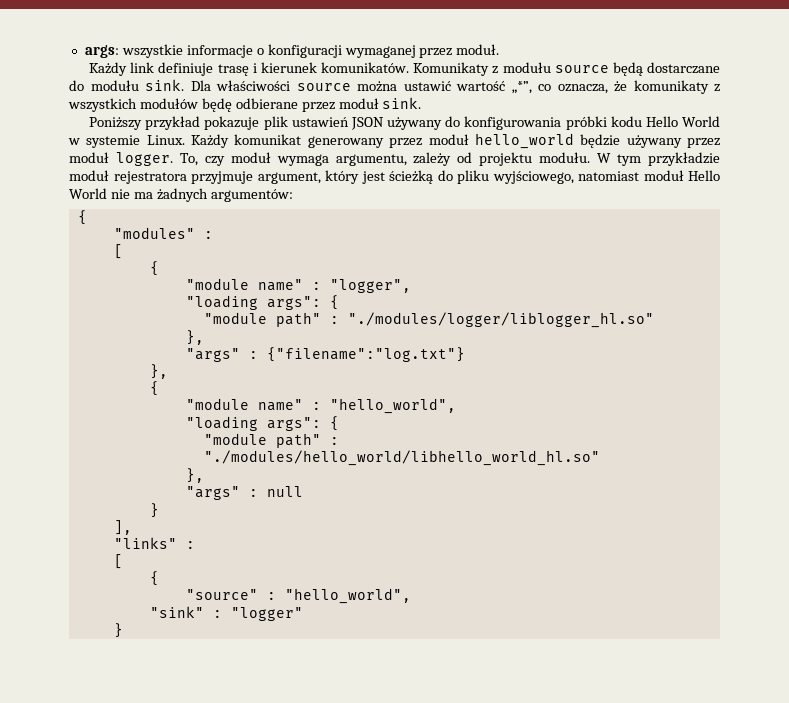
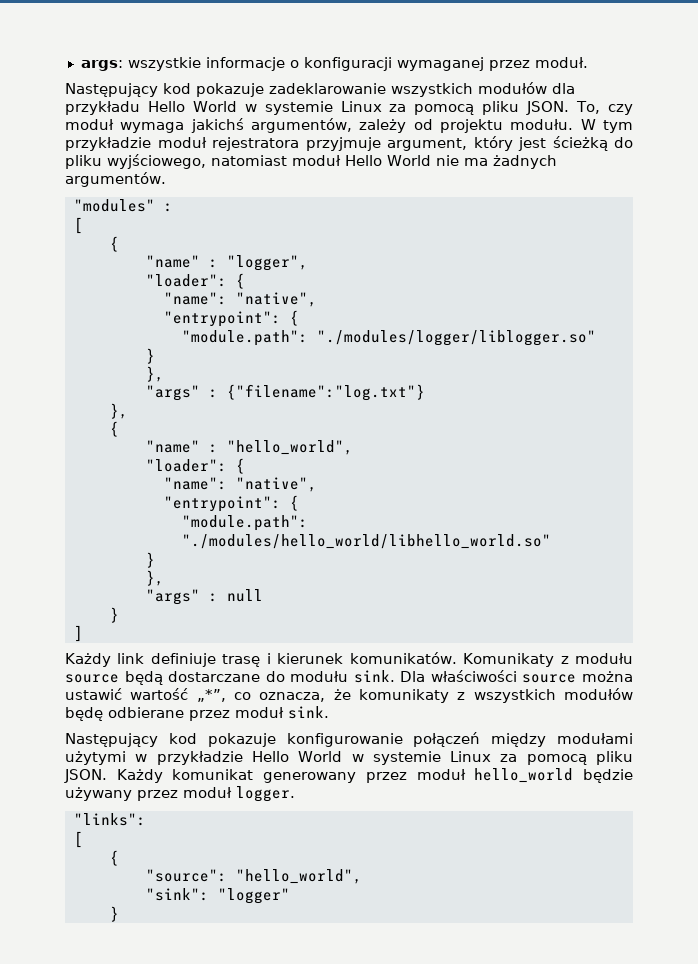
(500, 49) none -> [65,82,575,97] [65,101,634,115] [65,118,633,133] [65,136,633,151] [65,154,557,169] [65,172,166,187] [73,199,173,212] [73,217,83,234] [109,236,119,252] [145,255,308,271] [145,273,245,289] [163,292,317,307] [163,310,299,327] [181,330,596,346] [145,348,155,364] [145,366,164,382] [145,384,425,401] [109,403,128,419] [109,421,119,437] [145,440,353,455] [145,458,245,474] [163,477,317,492] [163,495,299,512] [181,515,308,531] [181,534,551,549] [145,552,155,568] [145,570,164,586] [145,589,263,605] [109,607,119,623] [73,625,83,642] // Następujący kod pokazuje zadeklarowanie wszystkich modułów dla przykładu Hello World w systemie Linux za pomocą pliku JSON. To, czy moduł wymaga jakichś argumentów, zależy od projektu modułu. W tym przykładzie moduł rejestratora przyjmuje argument, który jest ścieżką do pliku wyjściowego, natomiast moduł Hello World nie ma żadnych argumentów. // "modules" : // [ // { // "name" : "logger", // "loader": { // "name": "native", // "entrypoint": { // "module.path": "./modules/logger/liblogger.so" // } // }, // "args" : {"filename":"log.txt"} // }, // { // "name" : "hello_world", // "loader": { // "name": "native", // "entrypoint": { // "module.path": "./modules/hello_world/libhello_world.so" // } // }, // "args" : null // } // ]
[89,116,720,130] [68,135,185,148] Poniższy przykład pokazuje plik ustawień JSON używany do konfigurowania próbki kodu Hello World w systemie Linux. -> [65,732,633,747] [65,751,633,765] [64,769,107,783] Następujący kod pokazuje konfigurowanie połączeń między modułami użytymi w przykładzie Hello World w systemie Linux za pomocą pliku JSON.
[179,152,720,166] [69,170,720,184] [69,188,293,202] [77,210,87,225] [113,227,213,239] [113,244,123,259] [149,261,159,276] [185,278,411,293] [185,295,339,310] [203,312,654,328] [185,330,204,345] [185,347,465,362] [149,364,168,379] [149,381,159,396] [185,398,456,414] [185,416,339,431] [203,433,339,448] [203,450,600,466] [185,468,204,483] [185,486,303,500] [149,503,159,518] [113,520,132,535] [113,537,195,549] [113,554,123,569] [149,571,159,586] [185,588,411,604] [149,606,222,618] To, czy moduł wymaga argumentu, zależy od projektu modułu. W tym przykładzie moduł rejestratora przyjmuje argument, który jest ścieżką do pliku wyjściowego, natomiast moduł Hello World nie ma żadnych argumentów: // { // "modules" : // [ // { // "module name" : "logger", // "loading args": { // "module path" : "./modules/logger/liblogger_hl.so" // }, // "args" : {"filename":"log.txt"} // }, // { // "module name" : "hello_world", // "loading args": { // "module path" : "./modules/hello_world/libhello_world_hl.so" // }, // "args" : null // } // ], // "links" : // [ // { // "source" : "hello_world", // "sink" : -> [73,813,146,826] [73,831,83,848] [109,850,119,866] [145,869,362,884] [145,888,209,901] // "links": // [ // { // "source": "hello_world", // "sink":

